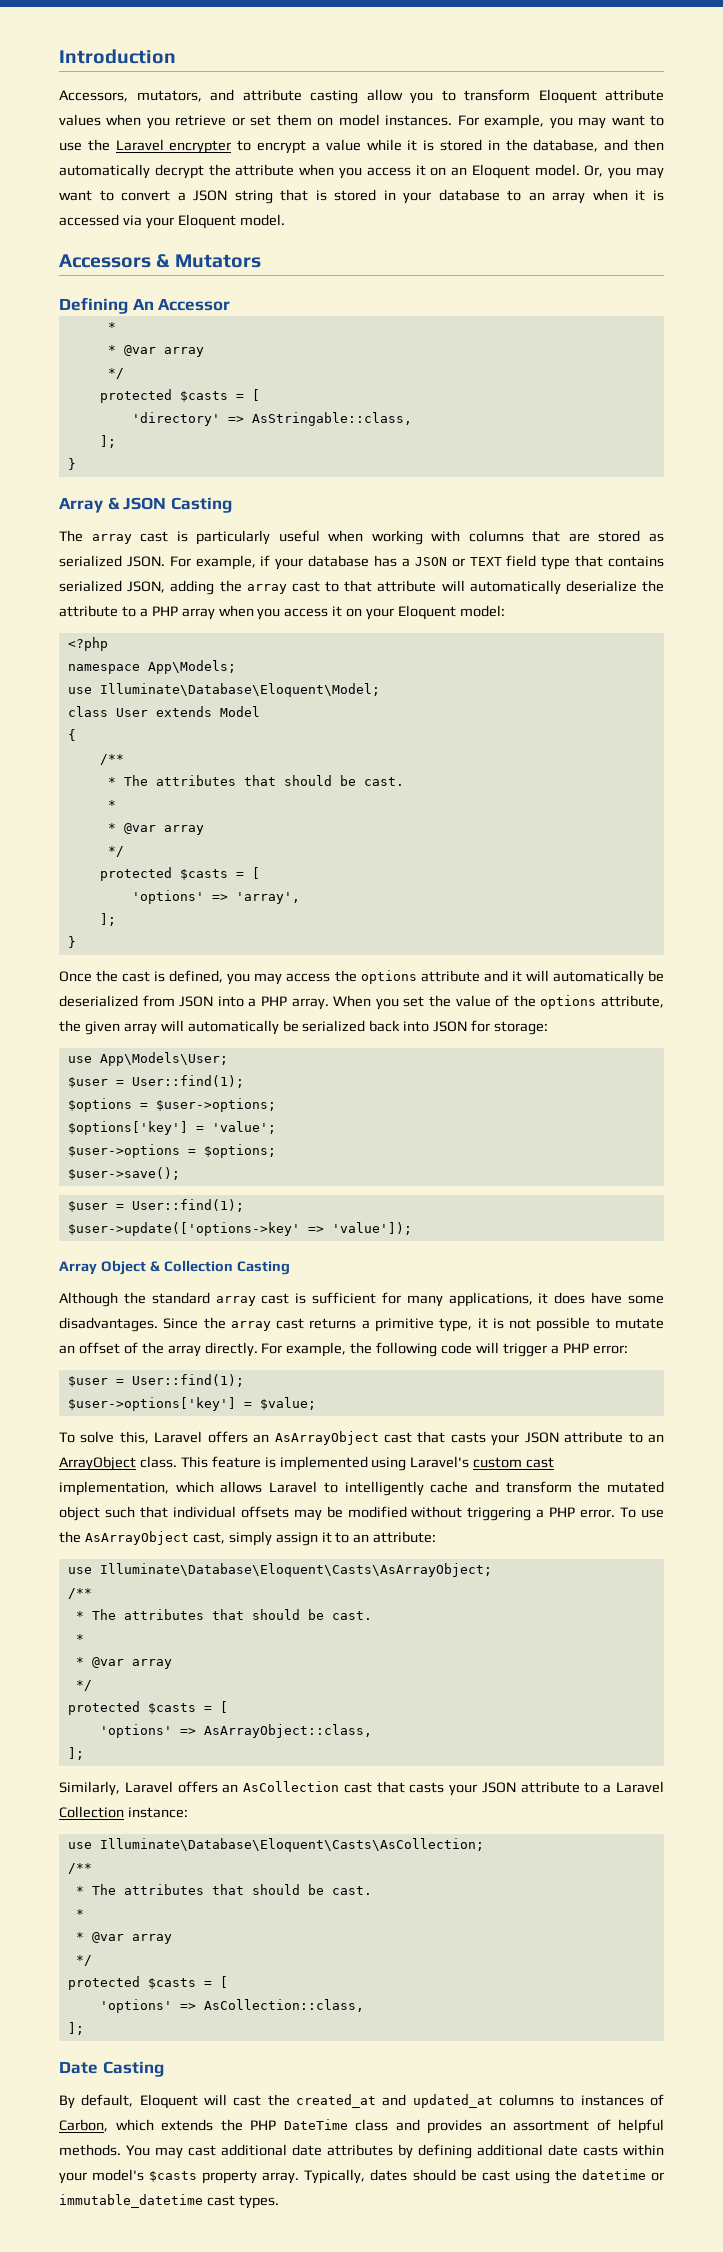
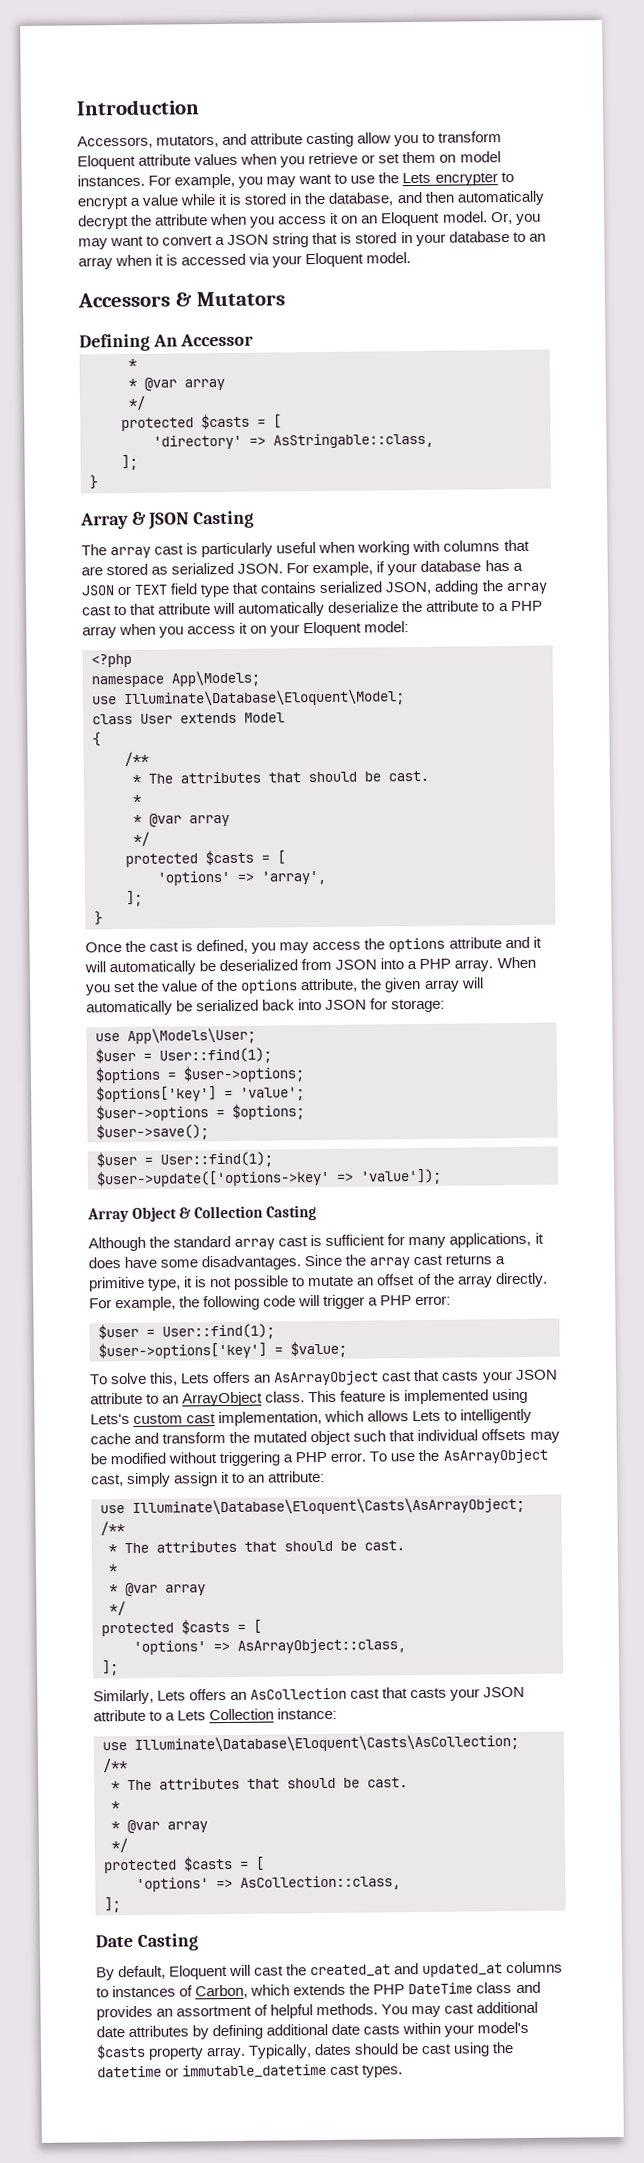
[115,139,164,151] Laravel -> [402,172,432,184] Lets
[154,1431,203,1443] Laravel -> [180,1373,211,1384] Lets
[410,1456,470,1468] Laravel's -> [90,1414,130,1425] Lets's
[269,1481,318,1493] Laravel -> [412,1410,442,1422] Lets
[124,1781,173,1793] Laravel -> [157,1690,187,1701] Lets
[615,1781,664,1793] Laravel -> [177,1710,207,1721] Lets

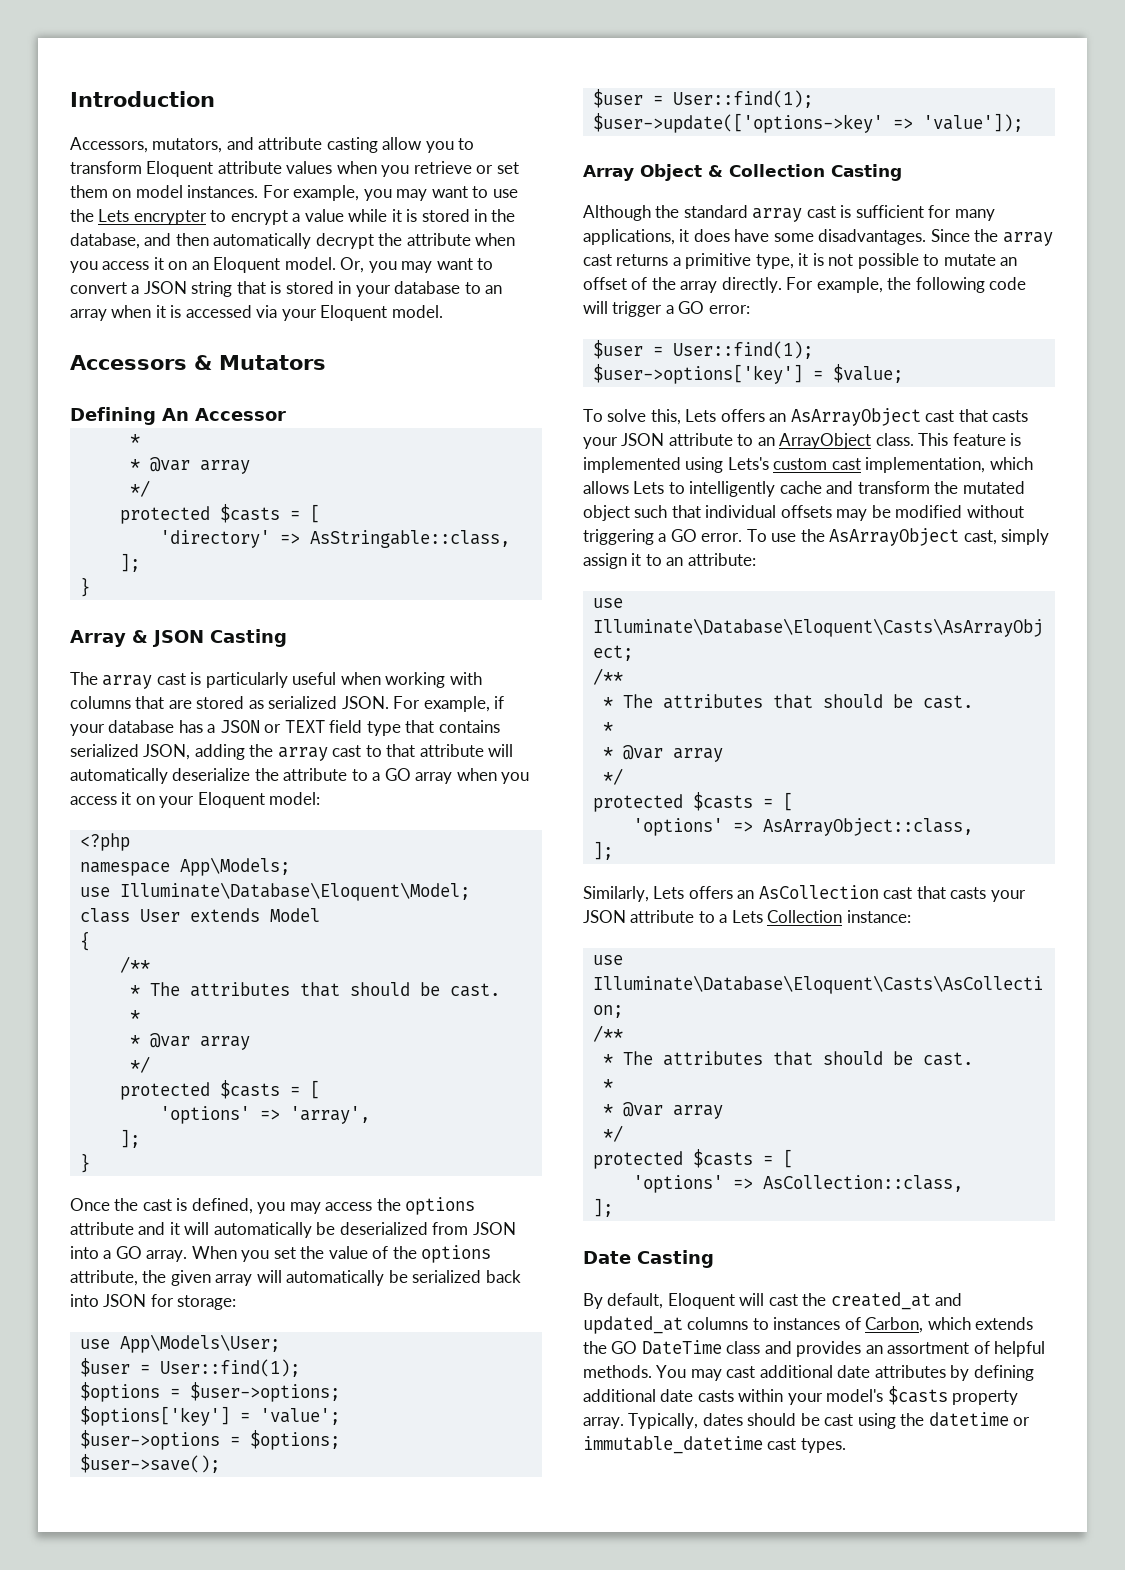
[510,600,543,612] PHP -> [384,768,411,781] GO
[419,958,452,969] PHP -> [115,1246,142,1259] GO
[380,1295,413,1306] PHP -> [678,301,705,314] GO
[295,1451,328,1463] PHP -> [670,529,697,542] GO
[373,1984,406,1995] PHP -> [611,1341,638,1354] GO

